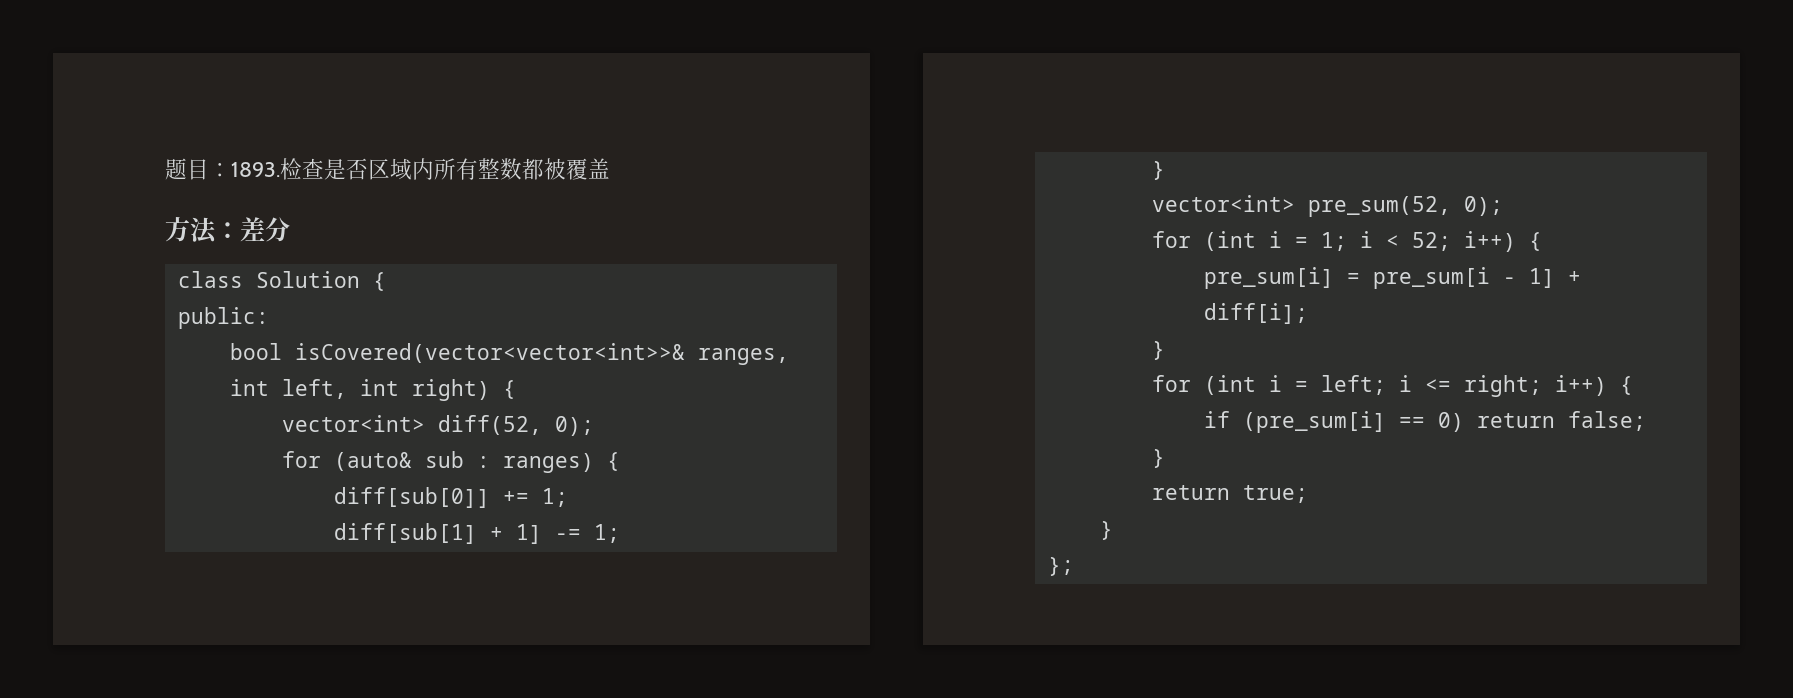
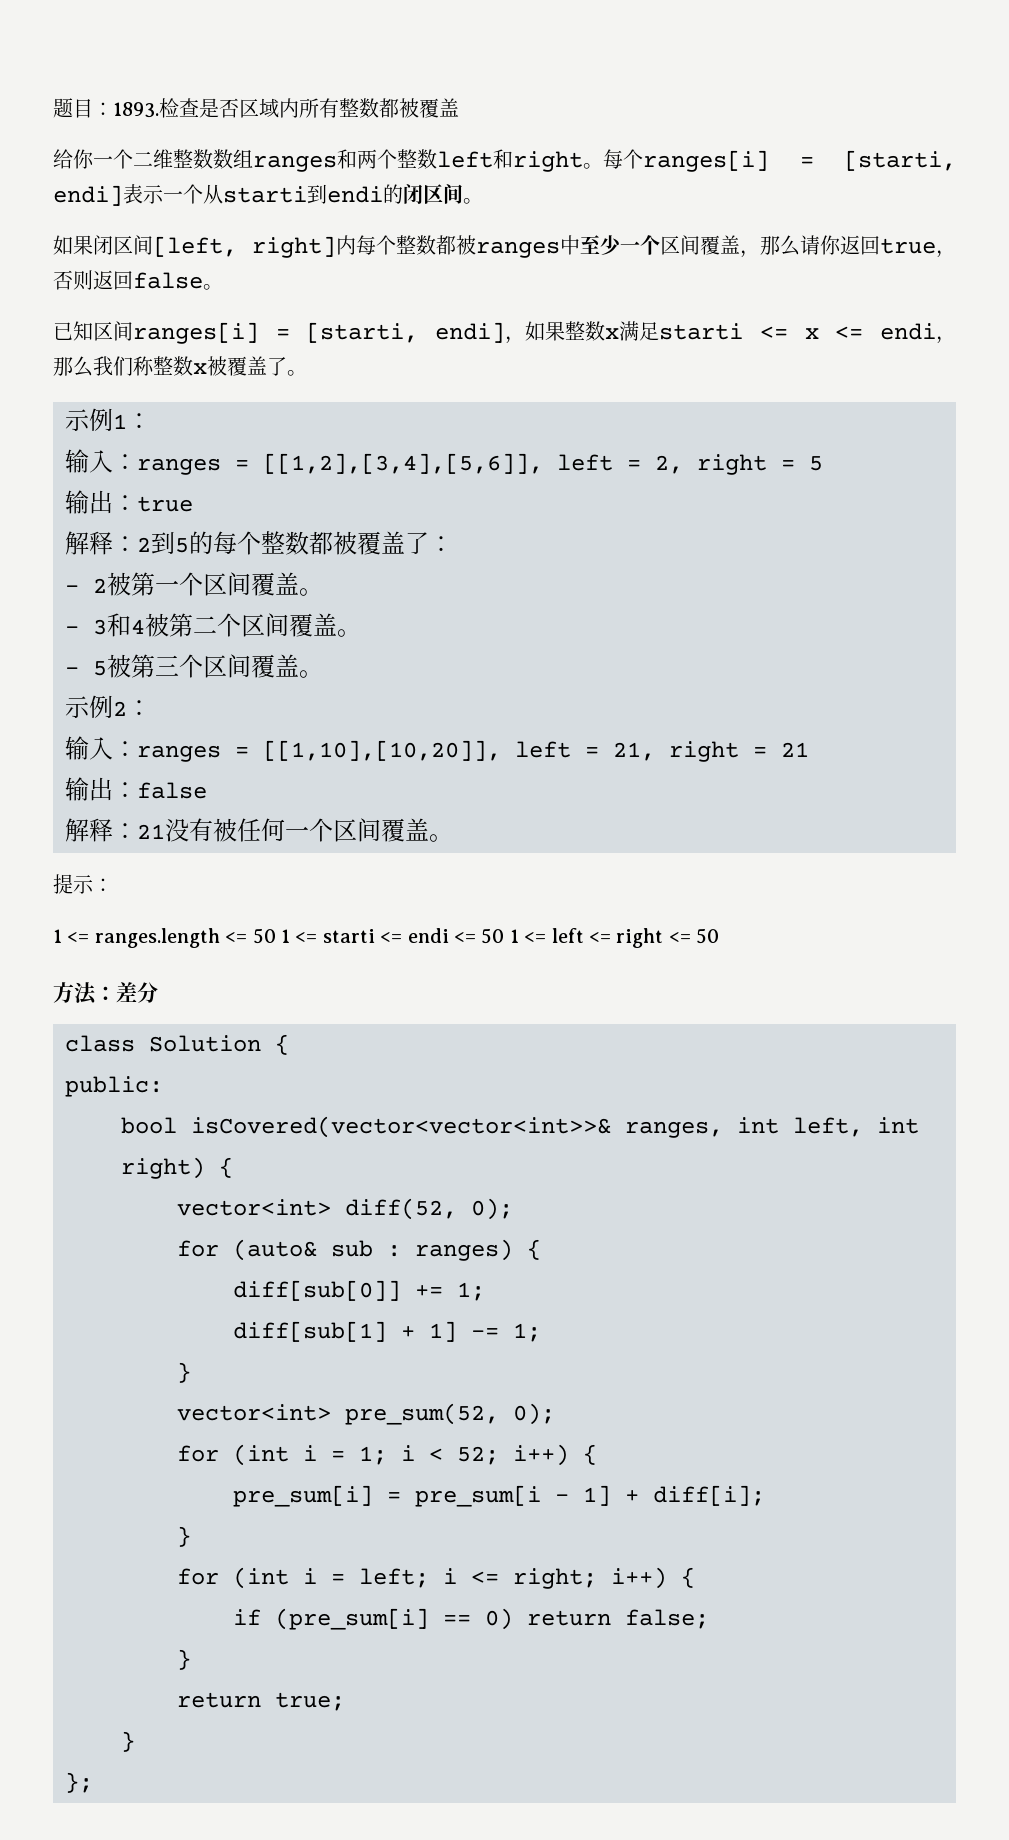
(610, 168) none -> [53,149,956,172] [53,184,483,206] [53,235,956,258] [53,270,223,290] [53,321,956,344] [53,356,307,377] [65,408,151,432] [65,449,823,475] [65,490,193,514] [65,531,453,555] [65,572,323,596] [65,613,361,637] [65,654,323,678] [65,695,151,719] [65,736,809,762] [65,777,207,801] [65,818,453,842] [53,874,113,894] [53,928,720,948] // 给你一个二维整数数组ranges和两个整数left和right。每个ranges[i] = [starti, endi]表示一个从starti到endi的闭区间。 // 如果闭区间[left, right]内每个整数都被ranges中至少一个区间覆盖，那么请你返回true，否则返回false。 // 已知区间ranges[i] = [starti, endi]，如果整数x满足starti <= x <= endi，那么我们称整数x被覆盖了。 // 示例1： // 输入：ranges = [[1,2],[3,4],[5,6]], left = 2, right = 5 // 输出：true // 解释：2到5的每个整数都被覆盖了： // - 2被第一个区间覆盖。 // - 3和4被第二个区间覆盖。 // - 5被第三个区间覆盖。 // 示例2： // 输入：ranges = [[1,10],[10,20]], left = 21, right = 21 // 输出：false // 解释：21没有被任何一个区间覆盖。 // 提示： // 1 <= ranges.length <= 50 1 <= starti <= endi <= 50 1 <= left <= right <= 50

